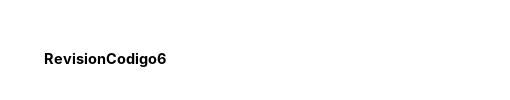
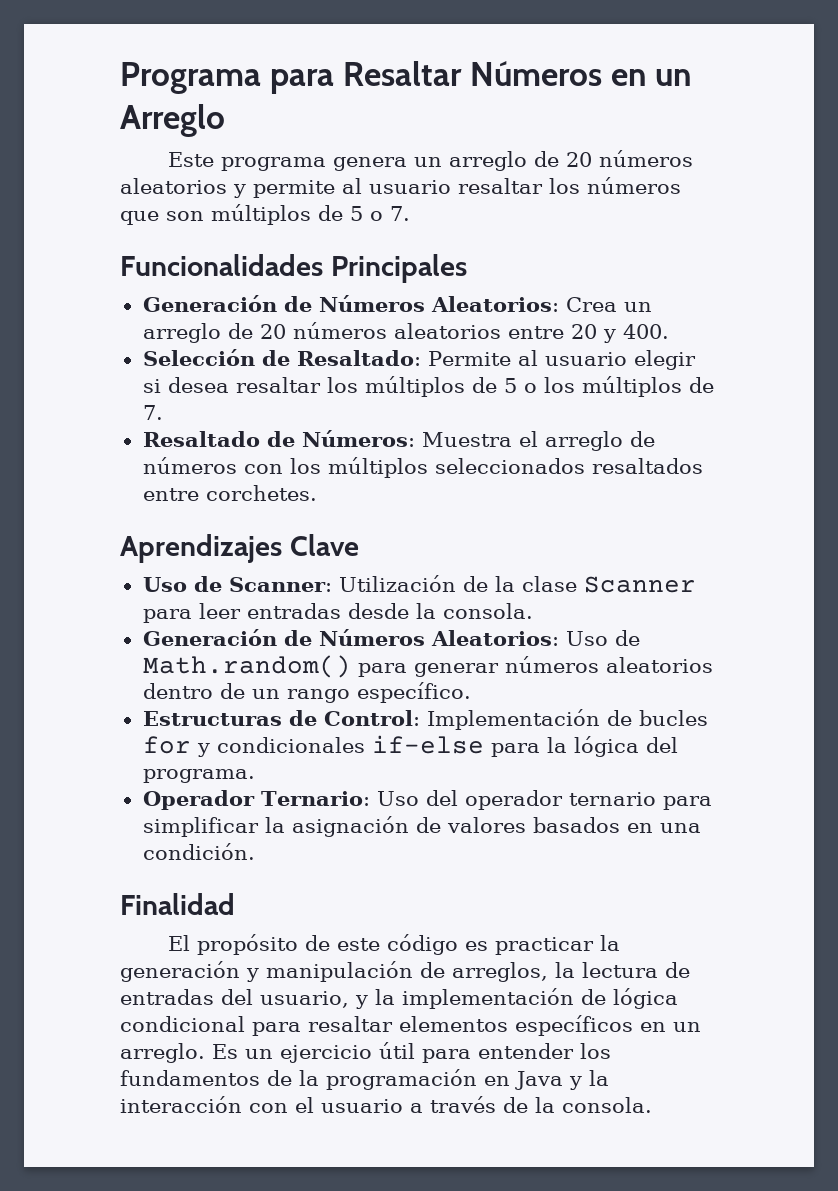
[44,52,166,67] RevisionCodigo6 -> [120,61,692,94] [120,104,225,137] [168,150,694,171] [120,177,681,198] [120,204,410,225] [120,254,467,283] [142,295,652,312] [142,322,669,343] [142,349,696,370] [142,376,714,397] [142,405,163,420] [142,430,655,451] [142,457,703,478] [142,485,317,501] [120,534,359,563] [142,575,696,593] [142,603,533,623] [142,629,640,646] [142,655,713,678] [142,682,471,703] [142,709,708,730] [142,735,678,757] [142,769,255,783] [142,790,712,810] [142,816,701,837] [142,843,255,860] [120,893,235,915] [168,934,621,955] [120,961,690,982] [120,988,678,1009] [120,1015,701,1036] [120,1042,611,1063] [120,1069,609,1090] [120,1096,652,1113] Programa para Resaltar Números en un Arreglo // Este programa genera un arreglo de 20 números aleatorios y permite al usuario resaltar los números que son múltiplos de 5 o 7. // Funcionalidades Principales // Generación de Números Aleatorios: Crea un arreglo de 20 números aleatorios entre 20 y 400. // Selección de Resaltado: Permite al usuario elegir si desea resaltar los múltiplos de 5 o los múltiplos de 7. // Resaltado de Números: Muestra el arreglo de números con los múltiplos seleccionados resaltados entre corchetes. // Aprendizajes Clave // Uso de Scanner: Utilización de la clase Scanner para leer entradas desde la consola. // Generación de Números Aleatorios: Uso de Math.random() para generar números aleatorios dentro de un rango específico. // Estructuras de Control: Implementación de bucles for y condicionales if-else para la lógica del programa. // Operador Ternario: Uso del operador ternario para simplificar la asignación de valores basados en una condición. // Finalidad // El propósito de este código es practicar la generación y manipulación de arreglos, la lectura de entradas del usuario, y la implementación de lógica condicional para resaltar elementos específicos en un arreglo. Es un ejercicio útil para entender los fundamentos de la programación en Java y la interacción con el usuario a través de la consola.

